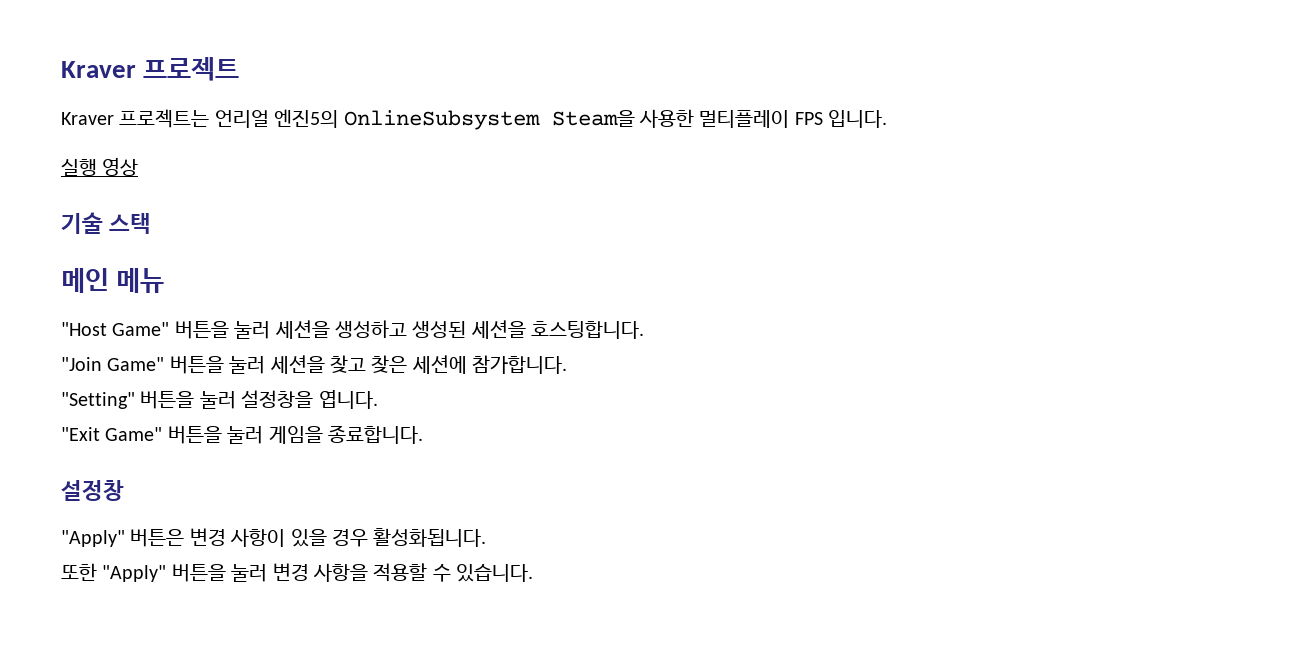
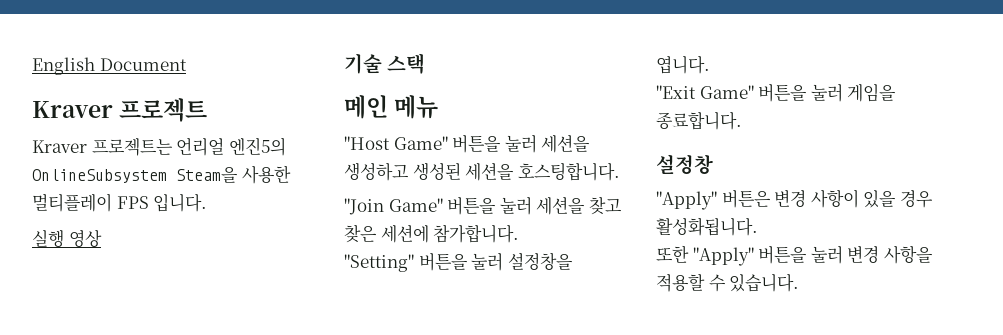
(61, 69) none -> [32,57,187,75] English Document //

